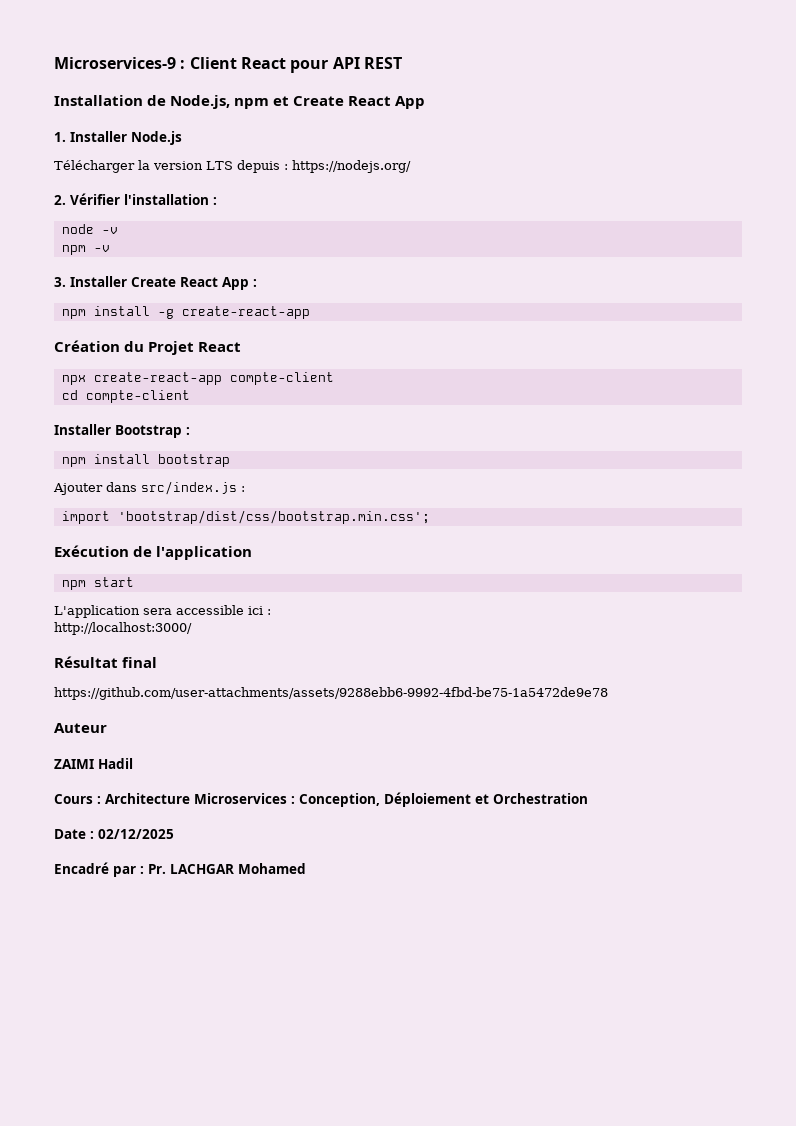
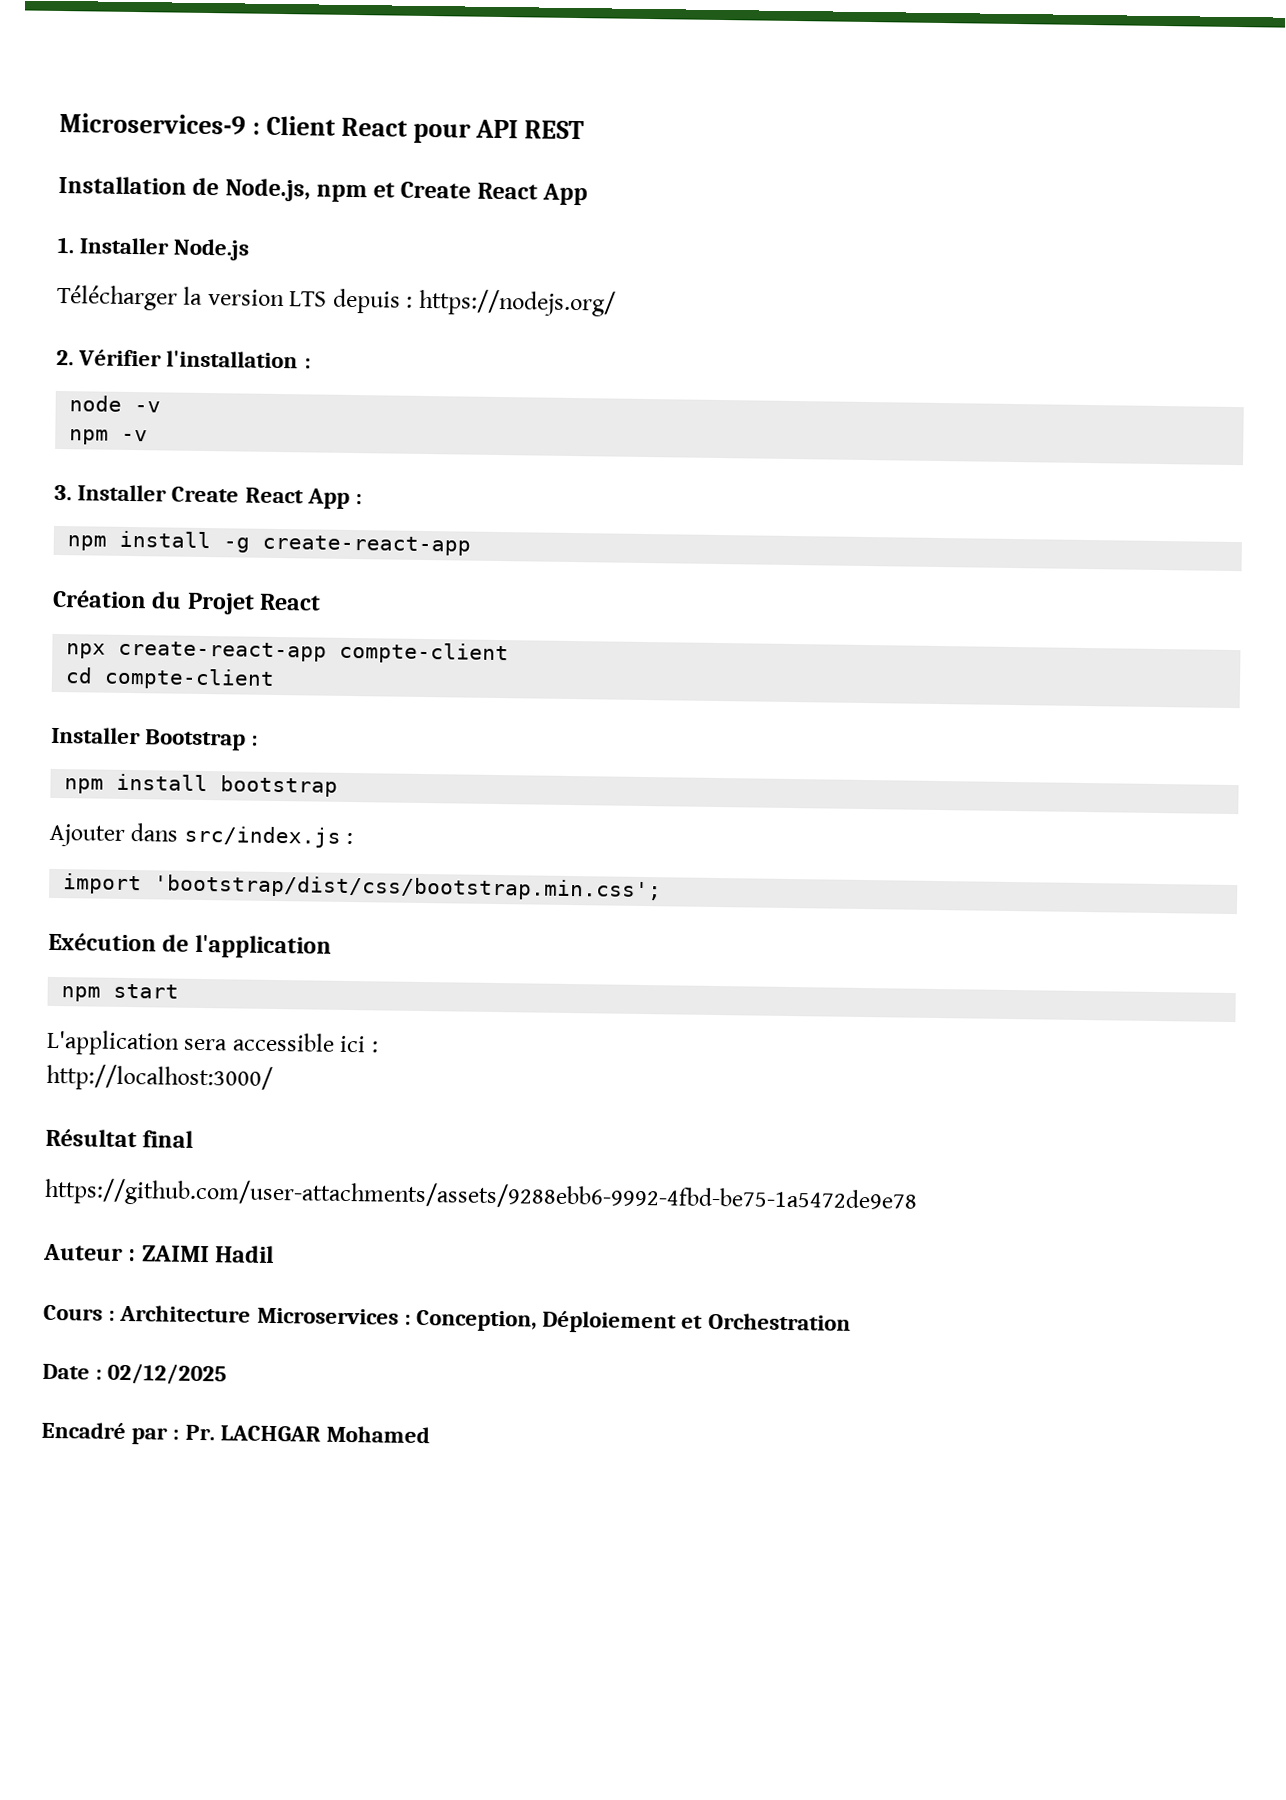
(107, 728) // -> [128,1249,137,1262] :

